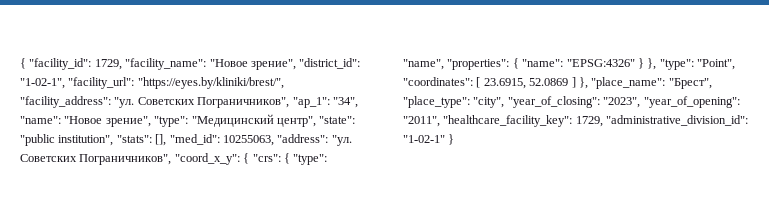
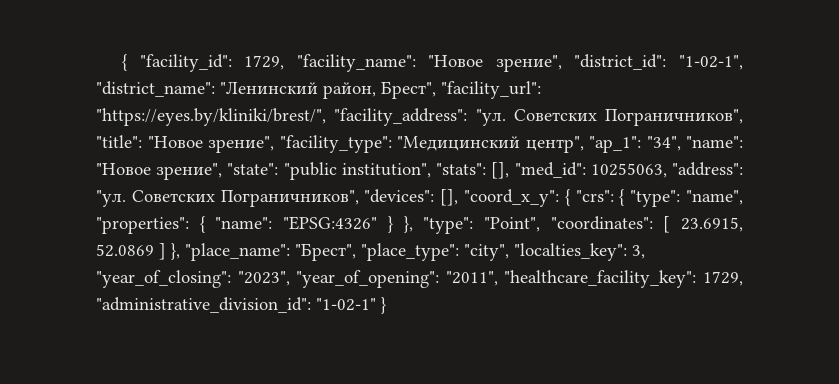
(65, 83) none -> [96,81,436,99] "district_name": "Ленинский район, Брест",
(290, 102) none -> [96,135,584,153] "title": "Новое зрение", "facility_type": "Медицинский центр",
[154,114,316,127] "type": "Медицинский центр", -> (223, 171) none
(172, 159) none -> [364,189,459,206] "devices": [],
(505, 102) none -> [514,243,645,261] "localties_key": 3,

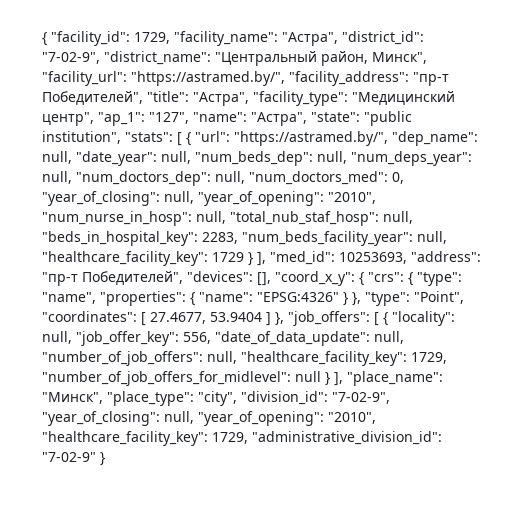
[428,54,743,72] [96,81,541,99] [96,108,743,126] [96,135,743,153] [96,162,743,180] [96,190,359,207] "Новое зрение", "district_id": "1-02-1", "district_name": "Ленинский район, Брест", "facility_url": "https://eyes.by/kliniki/brest/", "facility_address": "ул. Советских Пограничников", "title": "Новое зрение", "facility_type": "Медицинский центр", "ap_1": "34", "name": "Новое зрение", "state": "public institution", "stats": [], "med_id": 10255063, "address": "ул. Советских Пограничников", -> [282,31,424,46] [42,51,427,66] [42,71,449,86] [42,91,455,106] [42,111,412,126] [42,131,478,146] [42,151,472,166] [42,171,404,186] [42,191,376,206] [42,211,413,226] [42,231,447,246] [42,251,481,266] [42,271,183,286] "Астра", "district_id": "7-02-9", "district_name": "Центральный район, Минск", "facility_url": "https://astramed.by/", "facility_address": "пр-т Победителей", "title": "Астра", "facility_type": "Медицинский центр", "ap_1": "127", "name": "Астра", "state": "public institution", "stats": [ { "url": "https://astramed.by/", "dep_name": null, "date_year": null, "num_beds_dep": null, "num_deps_year": null, "num_doctors_dep": null, "num_doctors_med": 0, "year_of_closing": null, "year_of_opening": "2010", "num_nurse_in_hosp": null, "total_nub_staf_hosp": null, "beds_in_hospital_key": 2283, "num_beds_facility_year": null, "healthcare_facility_key": 1729 } ], "med_id": 10253693, "address": "пр-т Победителей",
[681,217,743,232] [96,243,645,261] [96,270,498,288] 23.6915, 52.0869 ] }, "place_name": "Брест", "place_type": "city", "localties_key": 3, "year_of_closing": "2023", "year_of_opening": "2011", -> [150,311,455,326] [42,331,404,346] [42,351,447,366] [42,371,443,386] [42,391,390,406] [42,411,376,426] 27.4677, 53.9404 ] }, "job_offers": [ { "locality": null, "job_offer_key": 556, "date_of_data_update": null, "number_of_job_offers": null, "healthcare_facility_key": 1729, "number_of_job_offers_for_midlevel": null } ], "place_name": "Минск", "place_type": "city", "division_id": "7-02-9", "year_of_closing": null, "year_of_opening": "2010",
[316,298,376,311] "1-02-1" -> [42,452,96,462] "7-02-9"

